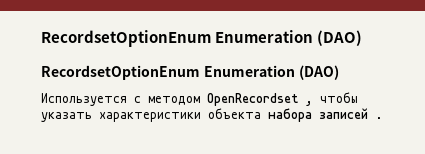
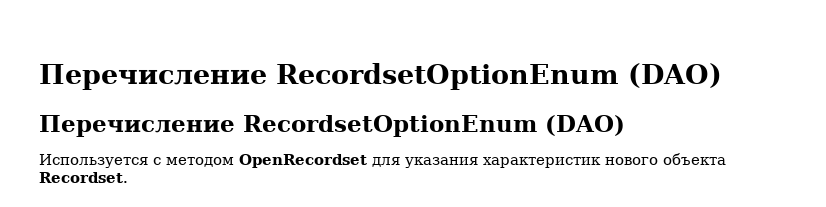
[41,30,363,47] [41,65,295,80] RecordsetOptionEnum Enumeration (DAO) // RecordsetOptionEnum Enumeration -> [39,63,722,90] [39,115,537,137] Перечисление RecordsetOptionEnum (DAO) // Перечисление RecordsetOptionEnum
[305,92,358,106] [41,108,383,122] , чтобы указать характеристики объекта набора записей . -> [372,153,726,168] [39,172,128,183] для указания характеристик нового объекта Recordset.

